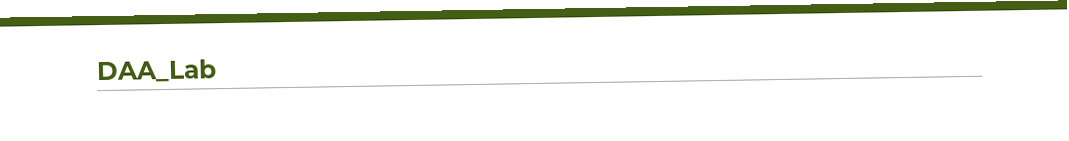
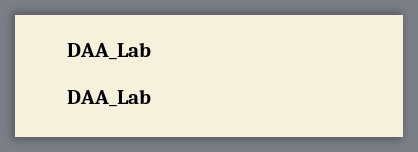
[96,59,217,84] DAA_Lab -> [67,42,151,60] [67,89,151,107] DAA_Lab // DAA_Lab

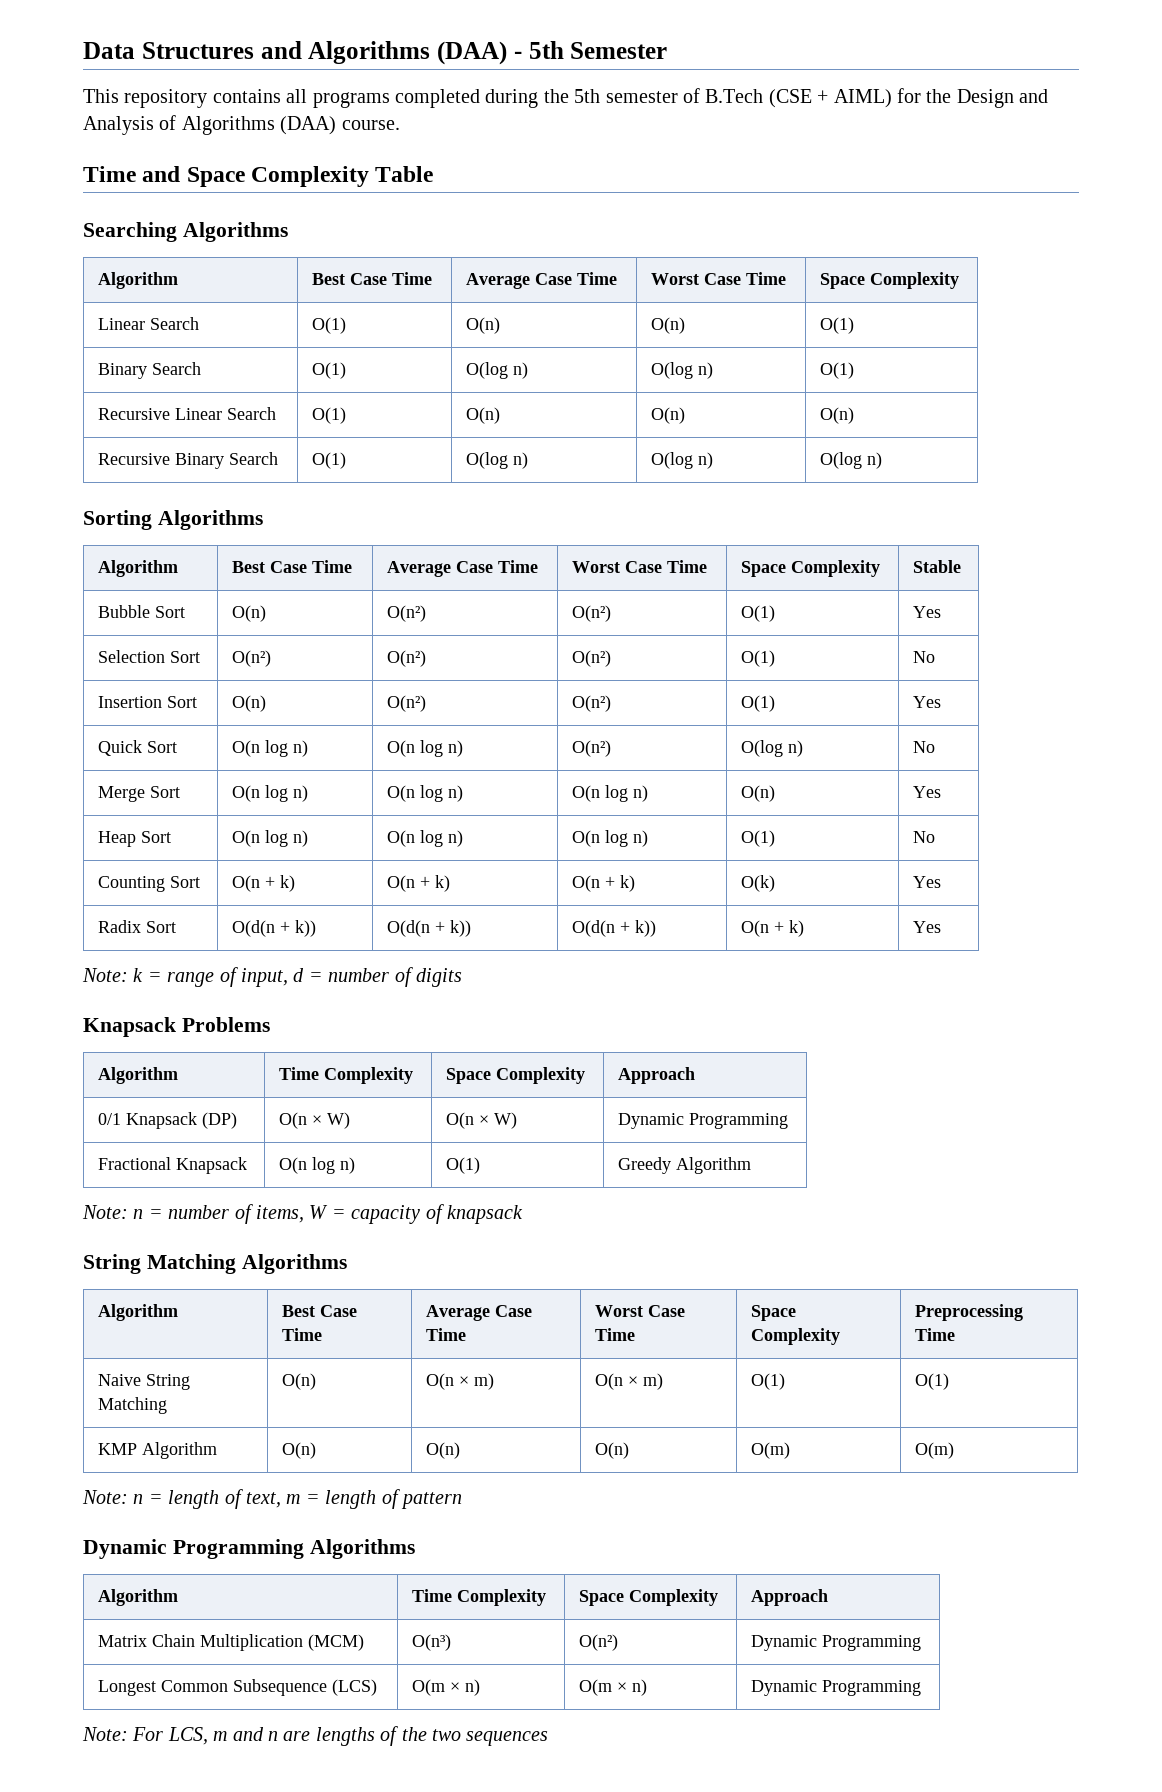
[67,42,151,60] [67,89,151,107] DAA_Lab // DAA_Lab -> [83,41,668,65] [83,88,1049,108] [83,115,400,135] [83,166,434,187] [83,222,288,242] [98,272,179,289] [312,272,433,285] [466,272,618,289] [651,272,787,285] [820,272,960,289] [98,317,200,330] [312,317,347,334] [466,317,501,334] [651,317,686,334] [820,317,855,334] [98,362,202,379] [312,362,347,379] [466,362,529,379] [651,362,714,379] [820,362,855,379] [98,407,277,420] [312,407,347,424] [466,407,501,424] [651,407,686,424] [820,407,855,424] [98,452,279,469] [312,452,347,469] [466,452,529,469] [651,452,714,469] [820,452,883,469] [83,510,263,530] [98,560,179,577] [232,560,353,573] [387,560,539,577] [572,560,708,573] [741,560,881,577] [913,560,962,573] [98,605,186,618] [232,605,267,622] [387,605,427,622] [572,605,612,622] [741,605,776,622] [913,606,942,618] [98,650,201,663] [232,650,272,667] [387,650,427,667] [572,650,612,667] [741,650,776,667] [913,651,936,663] [98,696,198,708] [232,695,267,712] [387,695,427,712] [572,695,612,712] [741,695,776,712] [913,696,942,708] [98,740,178,756] [232,740,309,757] [387,740,464,757] [572,740,612,757] [741,740,804,757] [913,741,936,753] [98,786,181,802] [232,785,309,802] [387,785,464,802] [572,785,649,802] [741,785,776,802] [913,786,942,798] [98,831,172,847] [232,830,309,847] [387,830,464,847] [572,830,649,847] [741,830,776,847] [913,831,936,843] [98,876,201,892] [232,875,296,892] [387,875,451,892] [572,875,636,892] [741,875,776,892] [913,876,942,888] [98,920,177,933] [232,920,317,937] [387,920,472,937] [572,920,657,937] [741,920,805,937] [913,921,942,933] [82,967,462,987] [83,1017,270,1037] [98,1067,179,1084] [279,1067,414,1084] [446,1067,586,1084] [618,1067,696,1084] [98,1112,238,1129] [279,1112,351,1129] [446,1112,518,1129] [618,1113,789,1129] [98,1157,248,1174] [279,1157,356,1174] [446,1157,481,1174] [618,1157,752,1174] [82,1204,523,1224] [83,1254,347,1274] [98,1304,179,1321] [282,1305,358,1317] [282,1328,323,1341] [426,1305,533,1321] [426,1328,467,1341] [595,1305,686,1317] [595,1328,636,1341] [751,1305,797,1321] [751,1328,841,1345] [915,1304,1024,1321] [915,1328,956,1341] [98,1374,191,1390] [98,1397,168,1414] [282,1373,317,1390] [426,1373,495,1390] [595,1373,664,1390] [751,1373,786,1390] [915,1373,950,1390] [98,1442,218,1459] [282,1442,317,1459] [426,1442,461,1459] [595,1442,630,1459] [751,1442,791,1459] [915,1442,955,1459] [82,1489,462,1509] [83,1539,415,1559] [98,1589,179,1606] [412,1589,547,1606] [579,1589,719,1606] [751,1589,829,1606] [98,1634,365,1651] [412,1634,452,1651] [579,1634,619,1651] [751,1635,922,1651] [98,1679,378,1696] [412,1679,481,1696] [579,1679,648,1696] [751,1680,922,1696] [82,1726,549,1746] Data Structures and Algorithms (DAA) - 5th Semester // This repository contains all programs completed during the 5th semester of B.Tech (CSE + AIML) for the Design and Analysis of Algorithms (DAA) course. // Time and Space Complexity Table // Searching Algorithms // Algorithm | Best Case Time | Average Case Time | Worst Case Time | Space Complexity // Linear Search | O(1) | O(n) | O(n) | O(1) // Binary Search | O(1) | O(log n) | O(log n) | O(1) // Recursive Linear Search | O(1) | O(n) | O(n) | O(n) // Recursive Binary Search | O(1) | O(log n) | O(log n) | O(log n) // Sorting Algorithms // Algorithm | Best Case Time | Average Case Time | Worst Case Time | Space Complexity | Stable // Bubble Sort | O(n) | O(n²) | O(n²) | O(1) | Yes // Selection Sort | O(n²) | O(n²) | O(n²) | O(1) | No // Insertion Sort | O(n) | O(n²) | O(n²) | O(1) | Yes // Quick Sort | O(n log n) | O(n log n) | O(n²) | O(log n) | No // Merge Sort | O(n log n) | O(n log n) | O(n log n) | O(n) | Yes // Heap Sort | O(n log n) | O(n log n) | O(n log n) | O(1) | No // Counting Sort | O(n + k) | O(n + k) | O(n + k) | O(k) | Yes // Radix Sort | O(d(n + k)) | O(d(n + k)) | O(d(n + k)) | O(n + k) | Yes // Note: k = range of input, d = number of digits // Knapsack Problems // Algorithm | Time Complexity | Space Complexity | Approach // 0/1 Knapsack (DP) | O(n × W) | O(n × W) | Dynamic Programming // Fractional Knapsack | O(n log n) | O(1) | Greedy Algorithm // Note: n = number of items, W = capacity of knapsack // String Matching Algorithms // Algorithm | Best Case Time | Average Case Time | Worst Case Time | Space Complexity | Preprocessing Time // Naive String Matching | O(n) | O(n × m) | O(n × m) | O(1) | O(1) // KMP Algorithm | O(n) | O(n) | O(n) | O(m) | O(m) // Note: n = length of text, m = length of pattern // Dynamic Programming Algorithms // Algorithm | Time Complexity | Space Complexity | Approach // Matrix Chain Multiplication (MCM) | O(n³) | O(n²) | Dynamic Programming // Longest Common Subsequence (LCS) | O(m × n) | O(m × n) | Dynamic Programming // Note: For LCS, m and n are lengths of the two sequences

